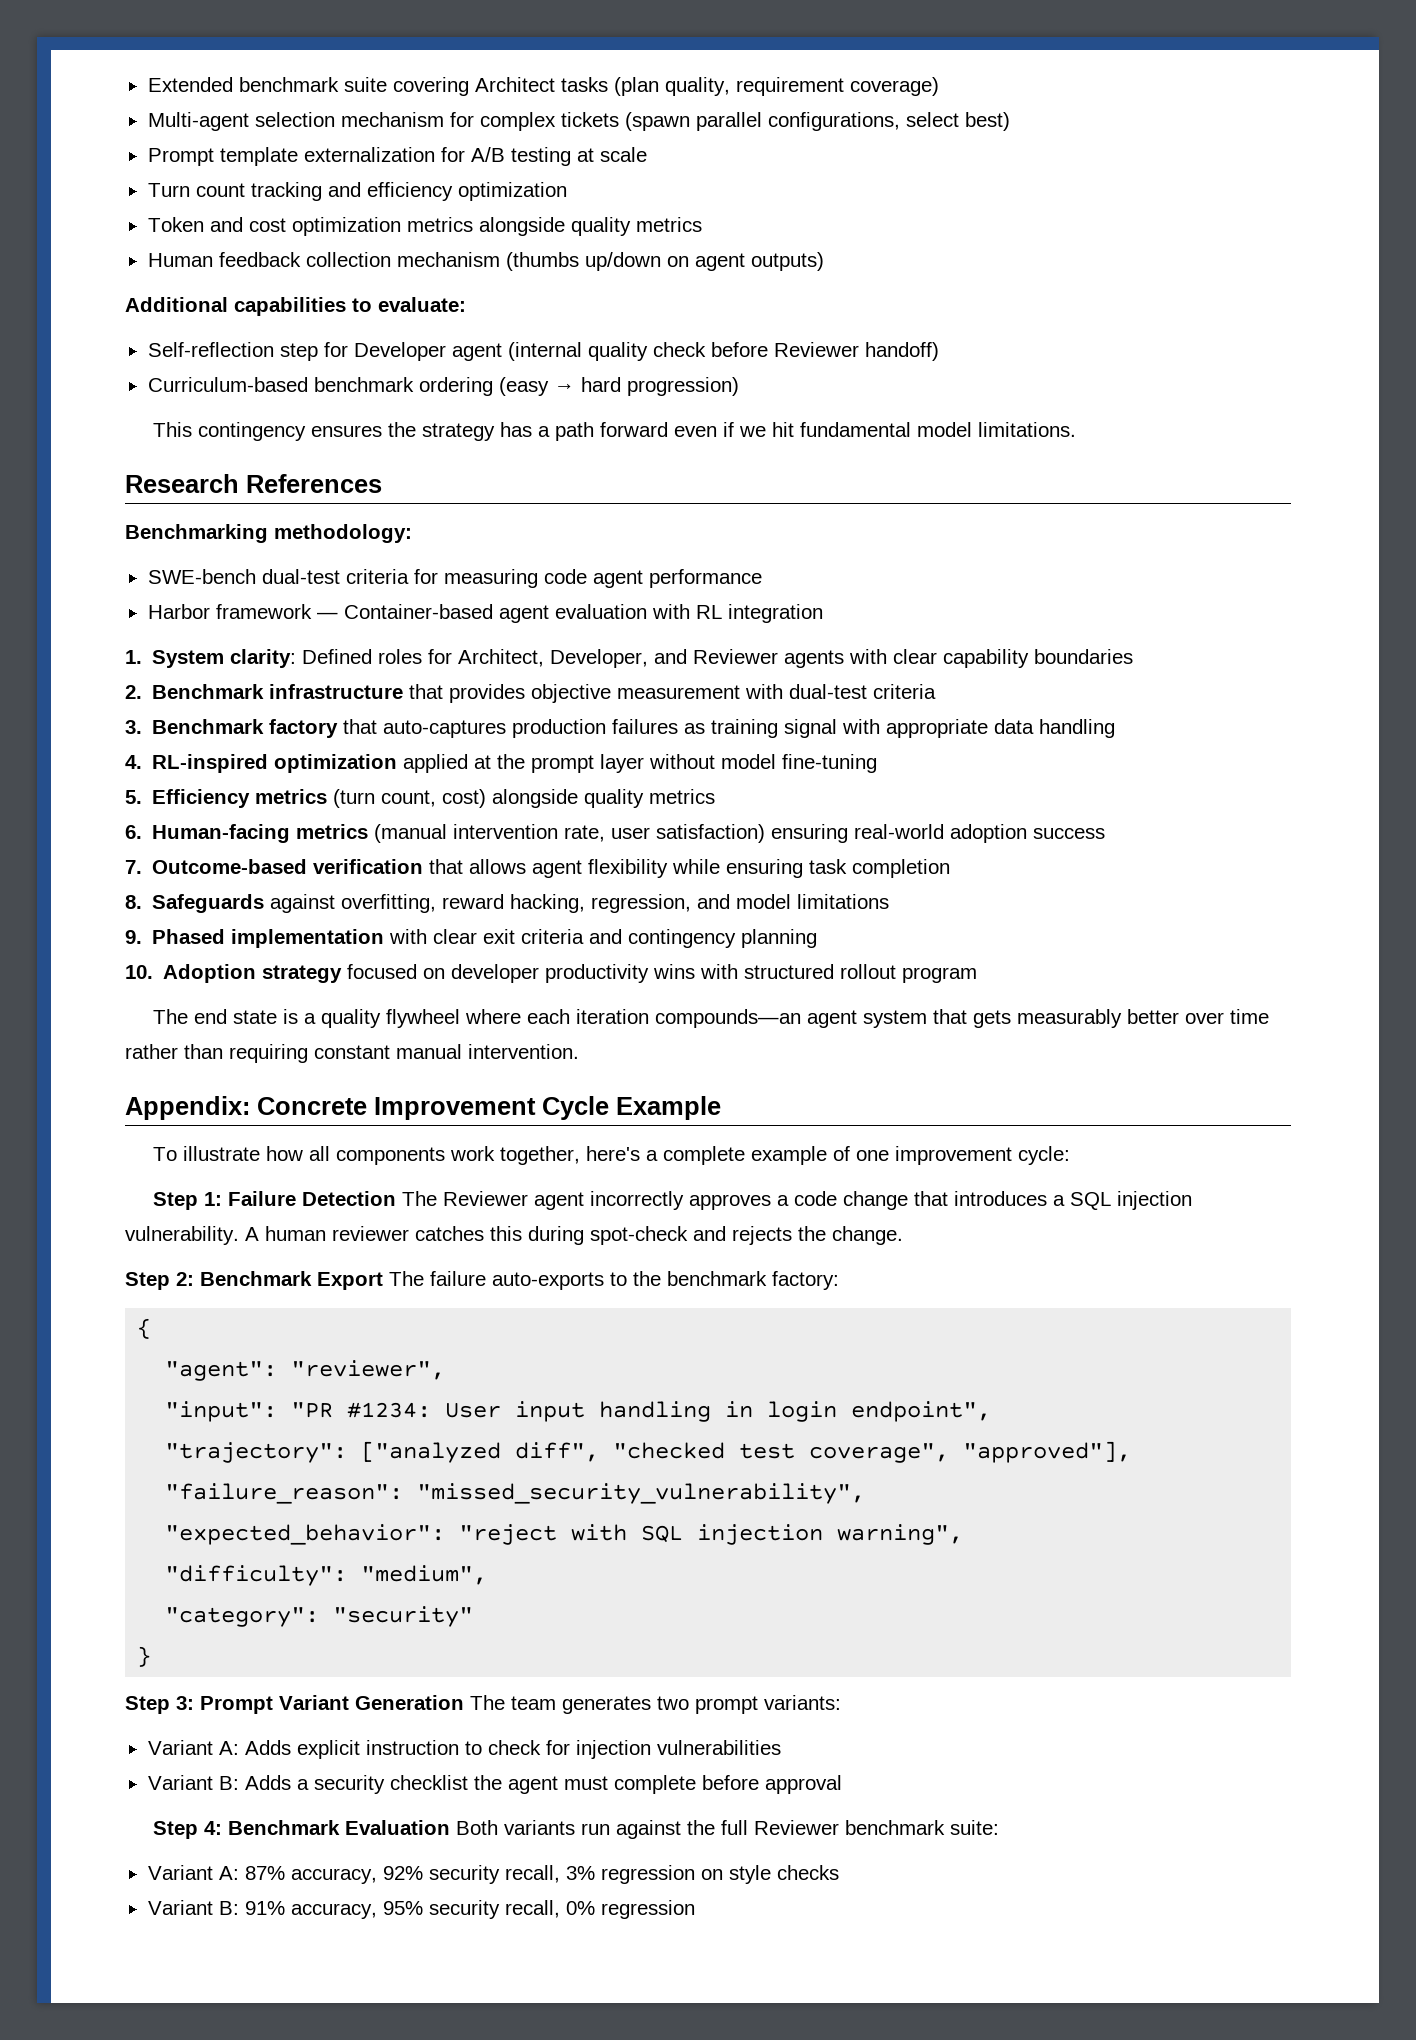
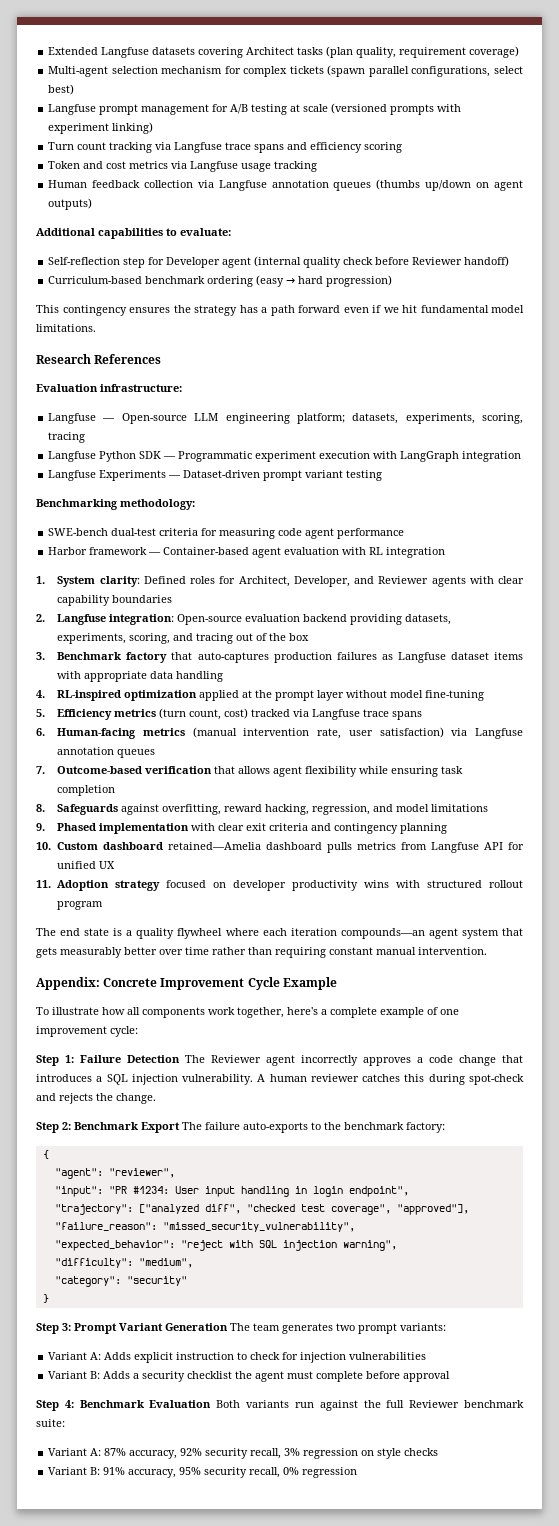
[238,77,387,92] benchmark suite -> [101,47,196,58] Langfuse datasets
[147,147,435,166] Prompt template externalization -> [48,104,210,115] Langfuse prompt management
(647, 154) none -> [331,103,462,115] [48,122,154,134] (versioned prompts with experiment linking)
(322, 191) none -> [155,142,285,153] via Langfuse trace spans
[457,182,567,201] optimization -> [364,142,403,153] scoring
[291,217,702,236] optimization metrics alongside quality metrics -> [129,161,318,172] metrics via Langfuse usage tracking
[396,252,500,267] mechanism -> [197,180,372,191] via Langfuse annotation queues
(382, 483) none -> [36,384,182,392] [48,413,523,424] [48,432,86,443] [48,451,522,462] [48,470,383,481] // Evaluation infrastructure: // Langfuse — Open-source LLM engineering platform; datasets, experiments, scoring, tracing // Langfuse Python SDK — Programmatic experiment execution with LangGraph integration // Langfuse Experiments — Dataset-driven prompt variant testing
[152,684,937,703] Benchmark infrastructure that provides objective measurement with dual-test criteria -> [57,614,452,625] [57,633,310,644] Langfuse integration: Open-source evaluation backend providing datasets, experiments, scoring, and tracing out of the box
[711,719,838,738] training signal -> [397,652,523,663] Langfuse dataset items
[492,789,716,808] alongside quality metrics -> [251,709,423,720] tracked via Langfuse trace spans
[771,824,1106,843] ensuring real-world adoption success -> [451,728,523,739] [57,747,156,758] via Langfuse annotation queues
(153, 972) none -> [57,842,525,853] [57,861,116,869] [36,880,51,888] Custom dashboard retained—Amelia dashboard pulls metrics from Langfuse API for unified UX // 11.

